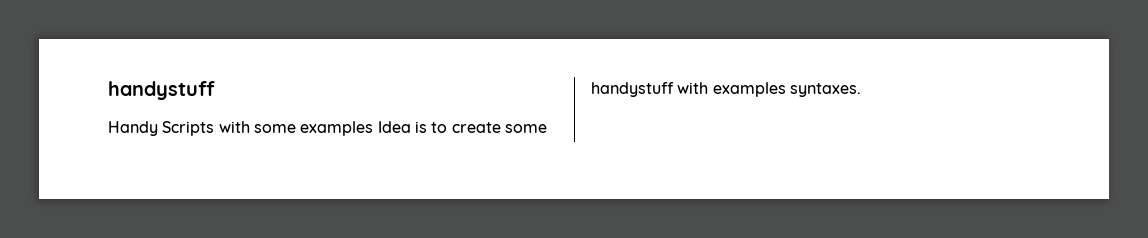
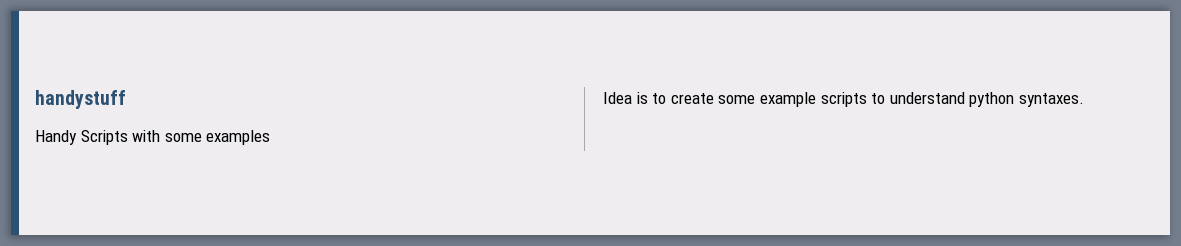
(374, 128) none -> (271, 137) //
[591,82,786,97] handystuff with examples -> [759,92,1015,107] example scripts to understand python

